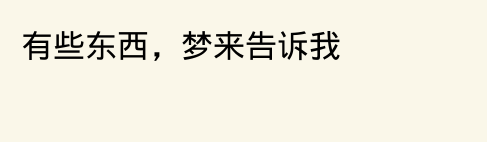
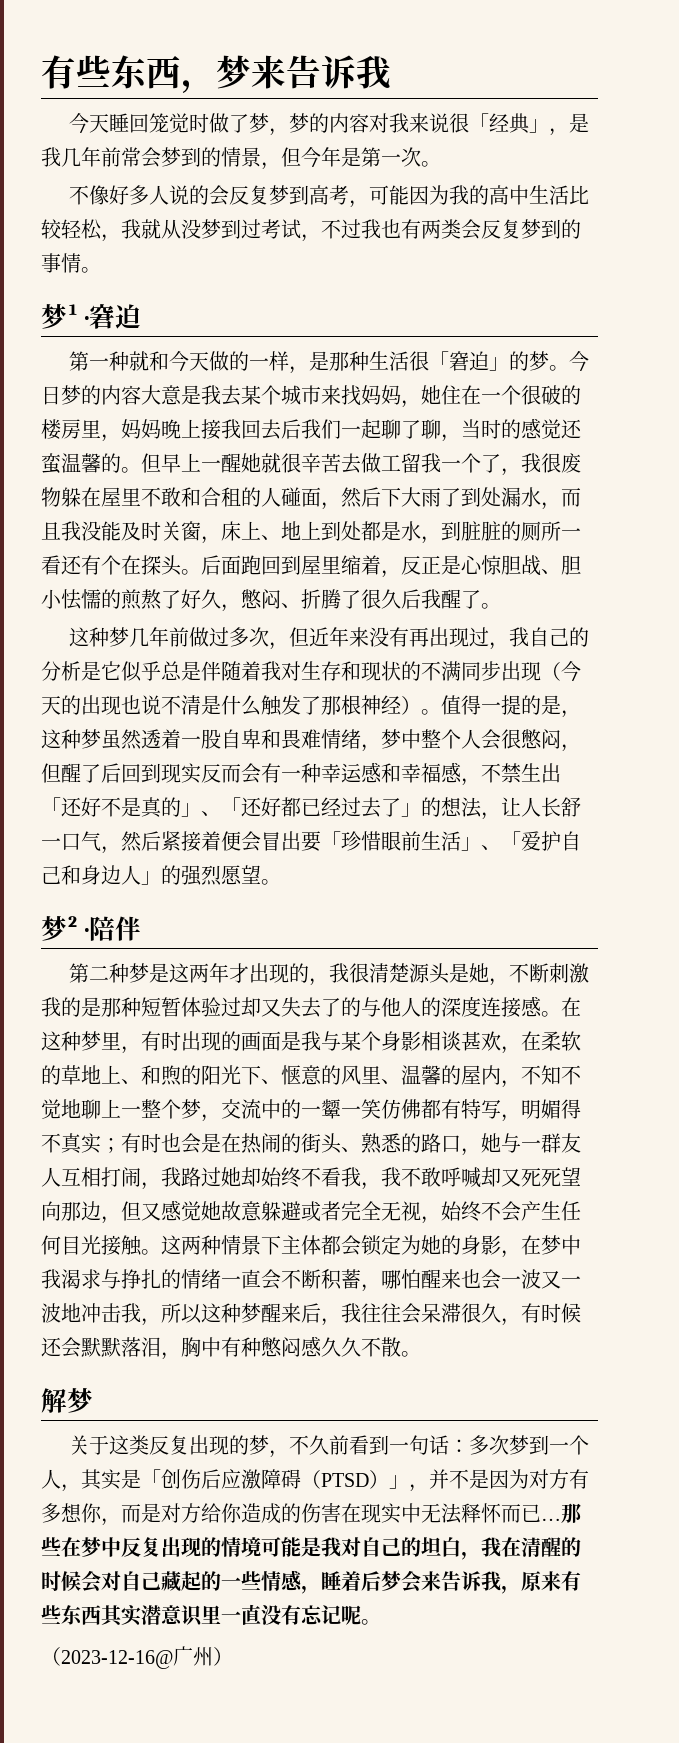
(341, 45) none -> [68,113,589,136] [41,147,441,170] [68,185,589,208] [41,219,581,242] [41,253,101,273] [41,304,141,329] [68,351,589,374] [41,385,581,408] [41,418,582,442] [41,453,581,476] [41,487,581,510] [41,521,581,544] [41,555,581,578] [41,589,501,612] [68,627,589,650] [41,661,581,682] [41,695,581,718] [41,729,581,752] [41,762,561,786] [41,797,581,820] [41,831,581,854] [41,865,281,886] [41,916,141,941] [68,963,589,986] [41,996,581,1018] [41,1031,581,1054] [41,1065,581,1088] [41,1099,581,1122] [41,1133,581,1156] [41,1167,581,1190] [41,1200,581,1224] [41,1235,581,1258] [41,1269,581,1292] [41,1303,581,1326] [41,1336,421,1360] [41,1388,93,1413] [68,1435,589,1458] [41,1469,589,1492] [41,1503,581,1526] [41,1537,581,1560] [41,1570,581,1594] [41,1604,381,1627] [41,1646,233,1669] // 今天睡回笼觉时做了梦，梦的内容对我来说很「经典」，是我几年前常会梦到的情景，但今年是第一次。 // 不像好多人说的会反复梦到高考，可能因为我的高中生活比较轻松，我就从没梦到过考试，不过我也有两类会反复梦到的事情。 // 梦¹ ·窘迫 // 第一种就和今天做的一样，是那种生活很「窘迫」的梦。今日梦的内容大意是我去某个城市来找妈妈，她住在一个很破的楼房里，妈妈晚上接我回去后我们一起聊了聊，当时的感觉还蛮温馨的。但早上一醒她就很辛苦去做工留我一个了，我很废物躲在屋里不敢和合租的人碰面，然后下大雨了到处漏水，而且我没能及时关窗，床上、地上到处都是水，到脏脏的厕所一看还有个在探头。后面跑回到屋里缩着，反正是心惊胆战、胆小怯懦的煎熬了好久，憋闷、折腾了很久后我醒了。 // 这种梦几年前做过多次，但近年来没有再出现过，我自己的分析是它似乎总是伴随着我对生存和现状的不满同步出现（今天的出现也说不清是什么触发了那根神经）。值得一提的是，这种梦虽然透着一股自卑和畏难情绪，梦中整个人会很憋闷，但醒了后回到现实反而会有一种幸运感和幸福感，不禁生出「还好不是真的」、「还好都已经过去了」的想法，让人长舒一口气，然后紧接着便会冒出要「珍惜眼前生活」、「爱护自己和身边人」的强烈愿望。 // 梦² ·陪伴 // 第二种梦是这两年才出现的，我很清楚源头是她，不断刺激我的是那种短暂体验过却又失去了的与他人的深度连接感。在这种梦里，有时出现的画面是我与某个身影相谈甚欢，在柔软的草地上、和煦的阳光下、惬意的风里、温馨的屋内，不知不觉地聊上一整个梦，交流中的一颦一笑仿佛都有特写，明媚得不真实；有时也会是在热闹的街头、熟悉的路口，她与一群友人互相打闹，我路过她却始终不看我，我不敢呼喊却又死死望向那边，但又感觉她故意躲避或者完全无视，始终不会产生任何目光接触。这两种情景下主体都会锁定为她的身影，在梦中我渴求与挣扎的情绪一直会不断积蓄，哪怕醒来也会一波又一波地冲击我，所以这种梦醒来后，我往往会呆滞很久，有时候还会默默落泪，胸中有种憋闷感久久不散。 // 解梦 // 关于这类反复出现的梦，不久前看到一句话：多次梦到一个人，其实是「创伤后应激障碍（PTSD）」，并不是因为对方有多想你，而是对方给你造成的伤害在现实中无法释怀而已…那些在梦中反复出现的情境可能是我对自己的坦白，我在清醒的时候会对自己藏起的一些情感，睡着后梦会来告诉我，原来有些东西其实潜意识里一直没有忘记呢。 // （2023-12-16@广州）

